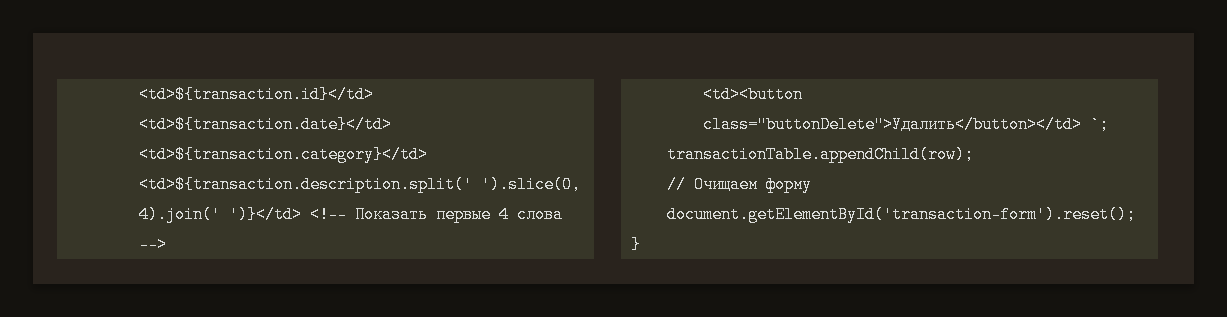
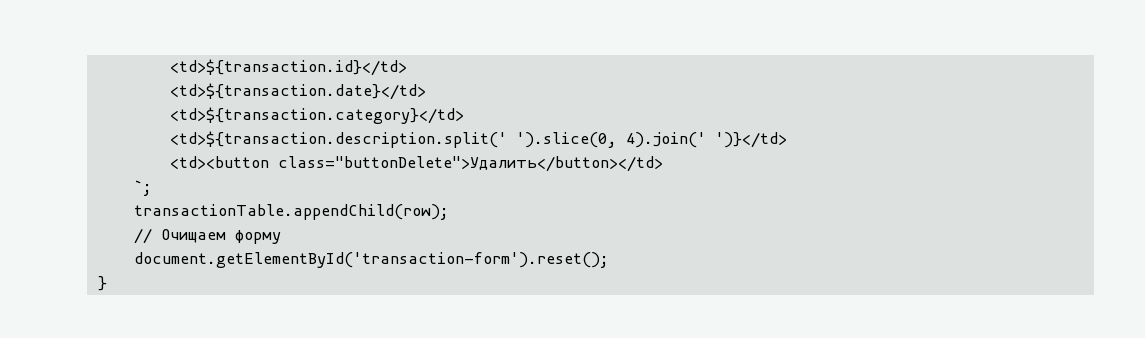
[309,206,562,223] [138,236,167,253] <!-- Показать первые 4 слова --> -> (787, 140) none
(1082, 124) none -> (663, 164) //

